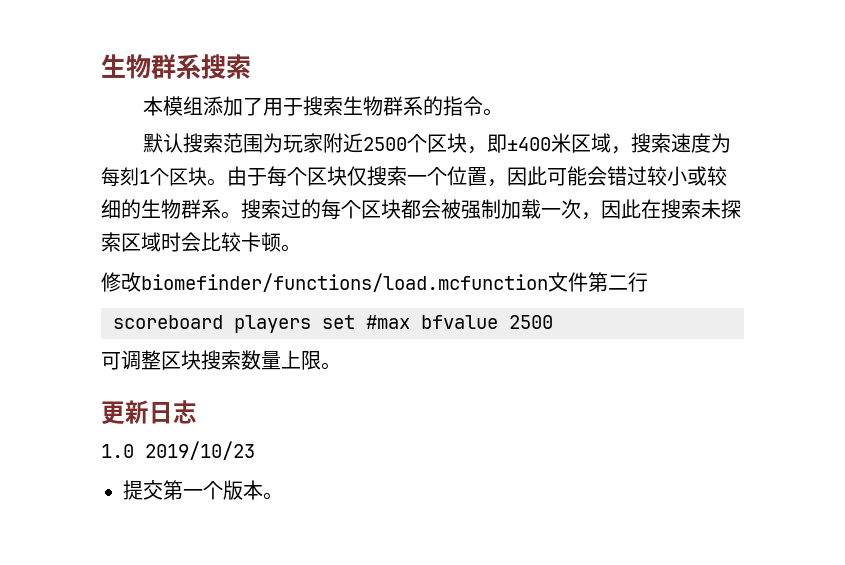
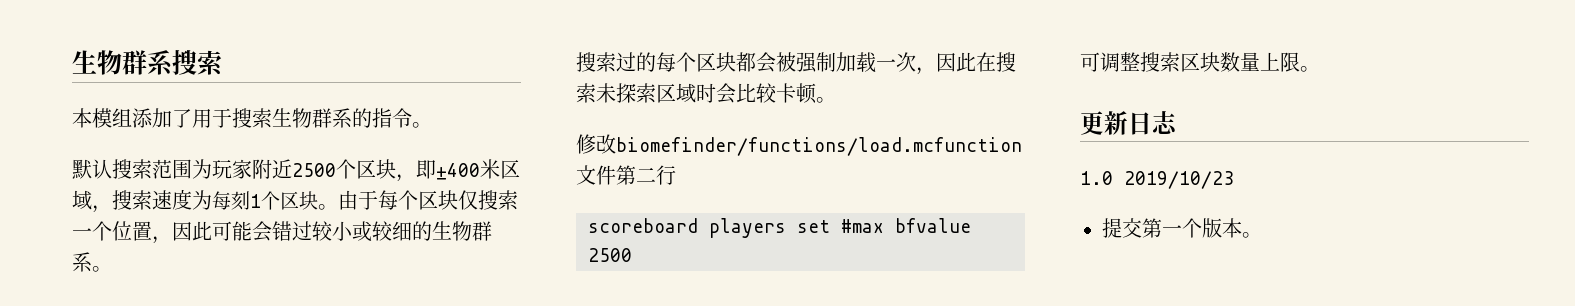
(241, 215) none -> (112, 269) //
[161,350,241,370] 区块搜索 -> [1140,52,1220,72] 搜索区块

